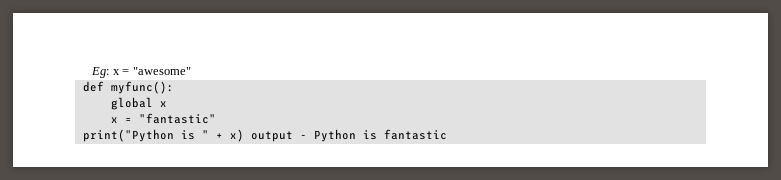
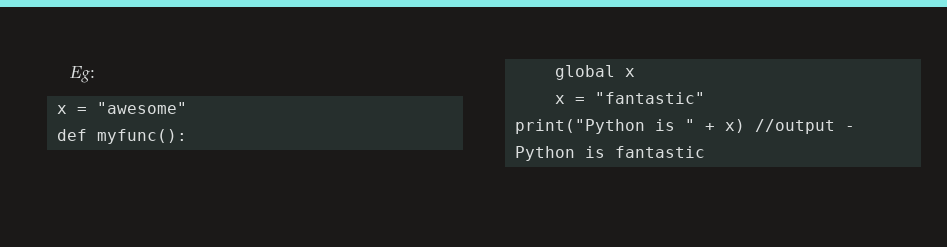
(110, 72) none -> (96, 74) //
[250,131,293,142] output -> [754,119,835,134] //output

